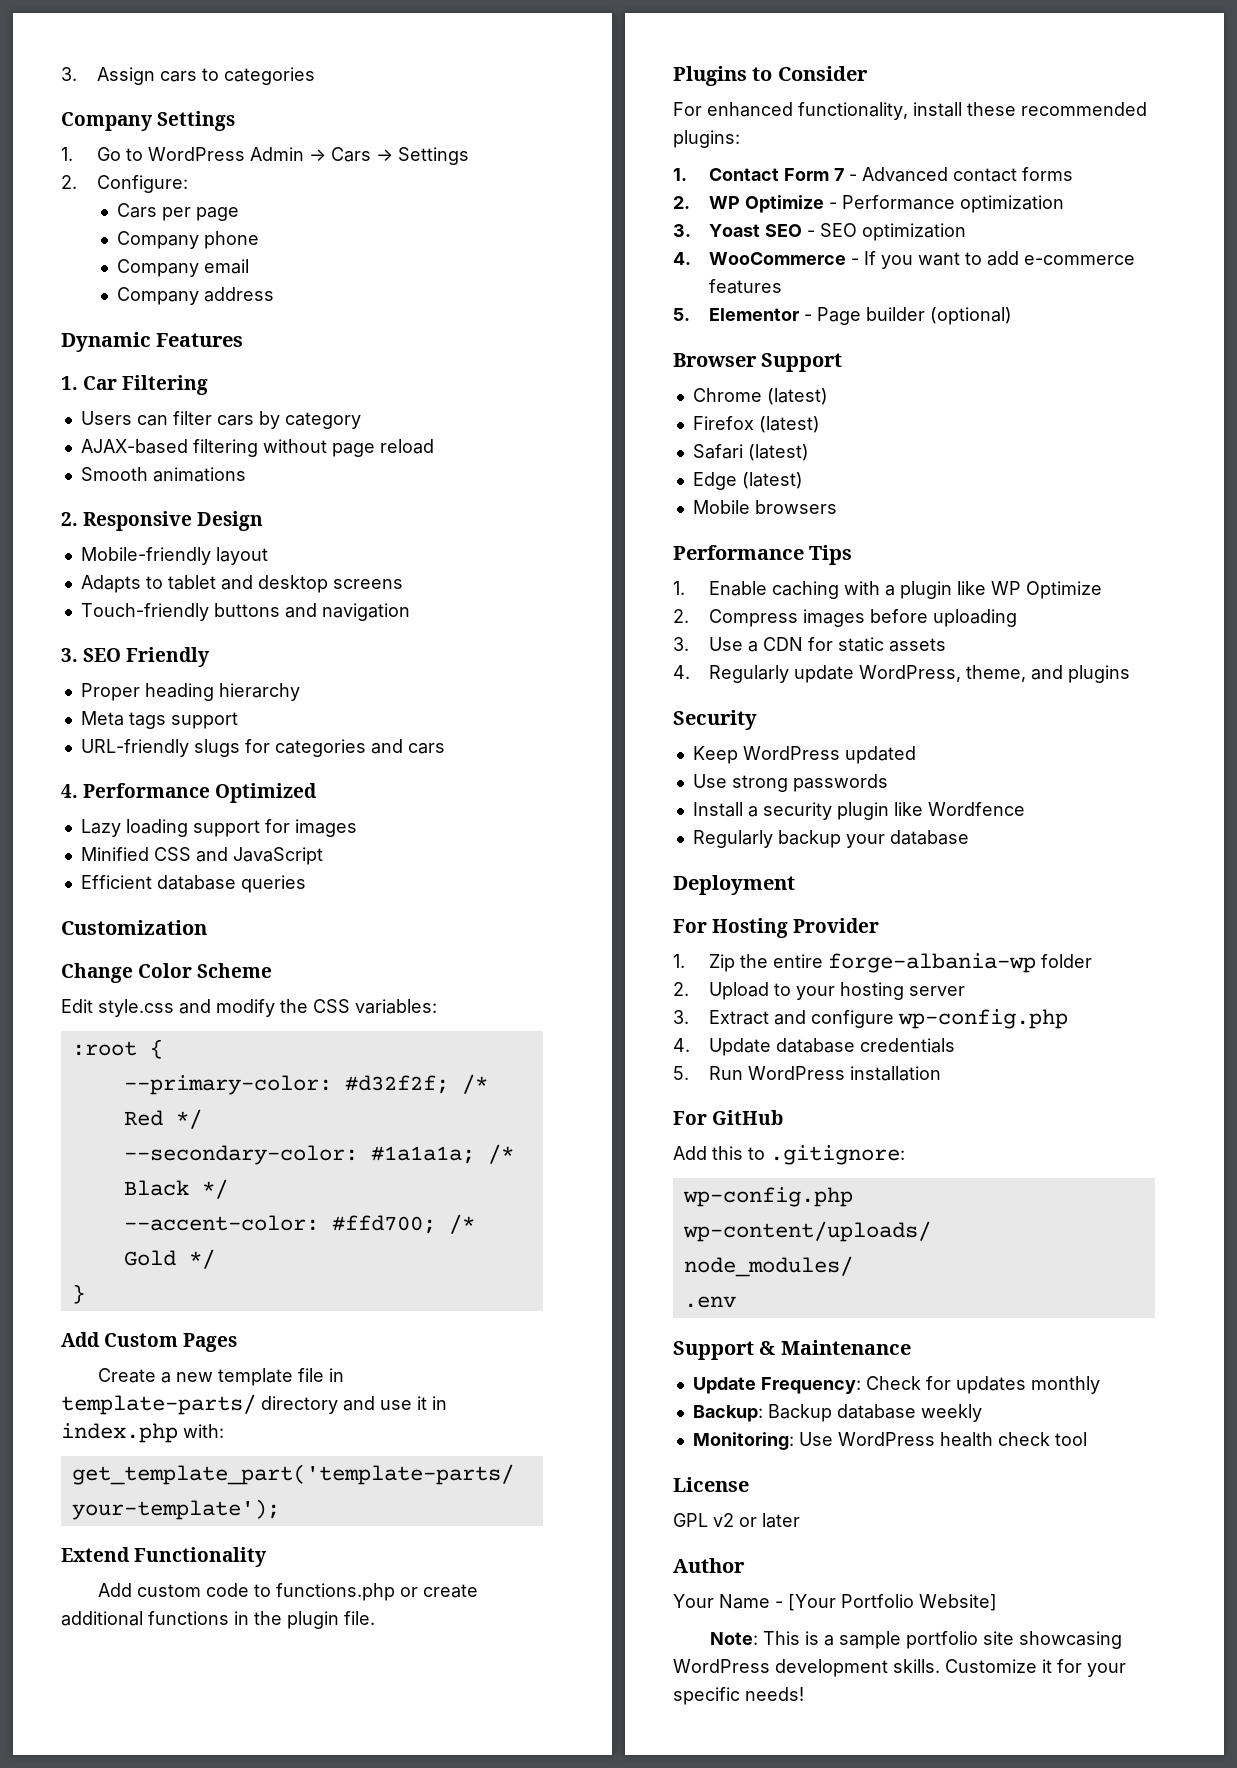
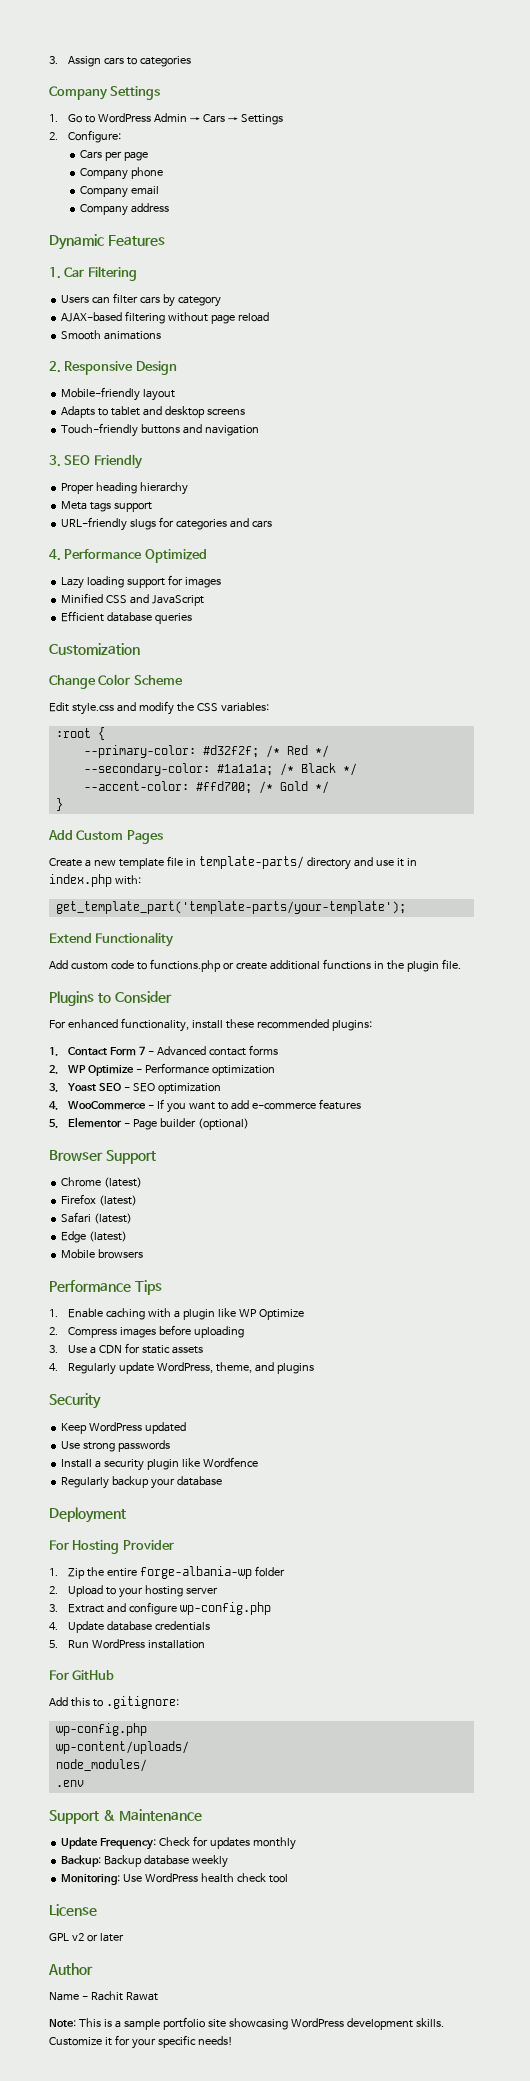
[673,1594,714,1608] Your -> (93, 1969) none
[788,1594,997,1611] [Your Portfolio Website] -> [90,1991,158,2001] Rachit Rawat

